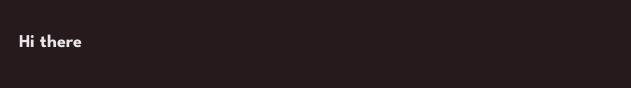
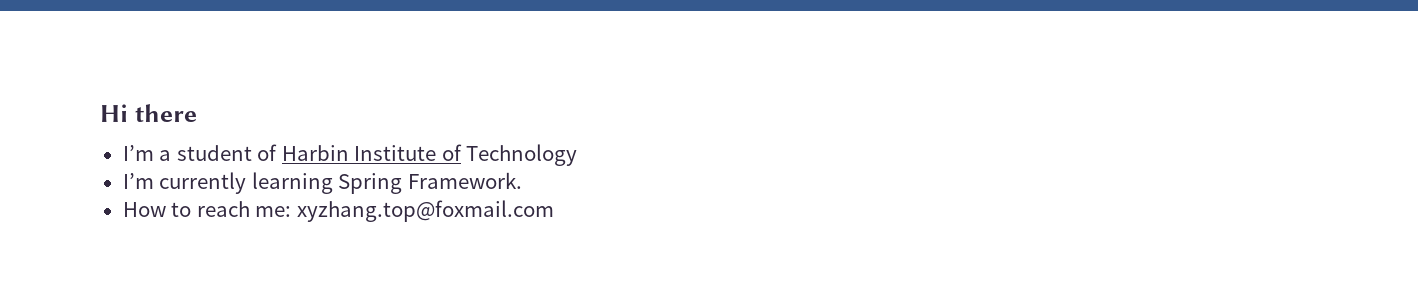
(82, 41) none -> [122,144,578,166] [122,172,522,194] [122,200,554,222] // I’m a student of Harbin Institute of Technology // I’m currently learning Spring Framework. // How to reach me: xyzhang.top@foxmail.com

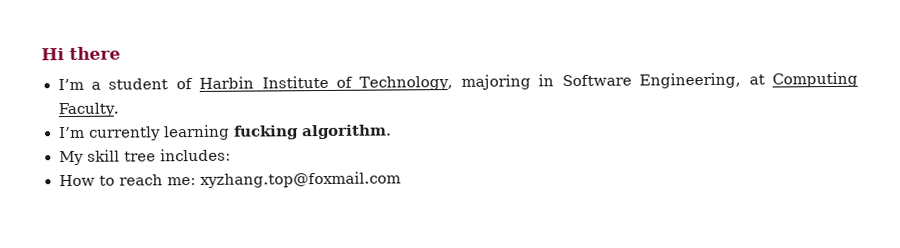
[466,144,578,166] [122,172,522,194] Technology // I’m currently learning Spring Framework. -> [359,71,858,91] [57,102,120,118] [58,124,392,141] [58,148,231,166] Technology, majoring in Software Engineering, at Computing Faculty. // I’m currently learning fucking algorithm. // My skill tree includes:

